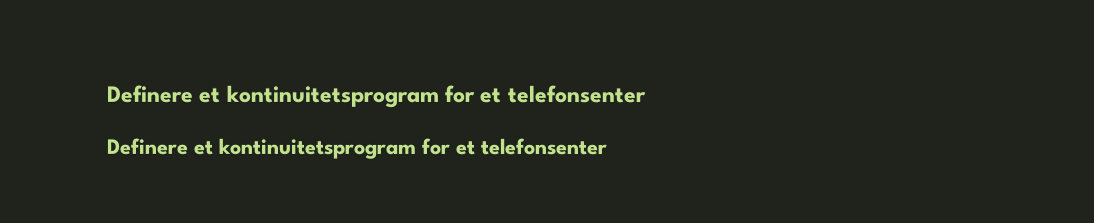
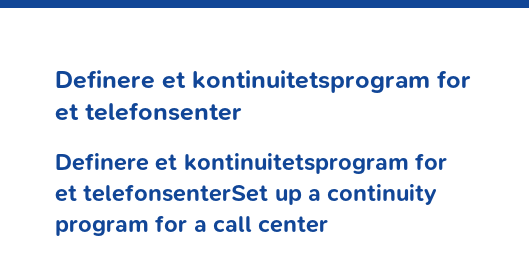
[480,137,607,156] telefonsenter -> [83,184,438,205] [55,215,329,236] telefonsenterSet up a continuity program for a call center

